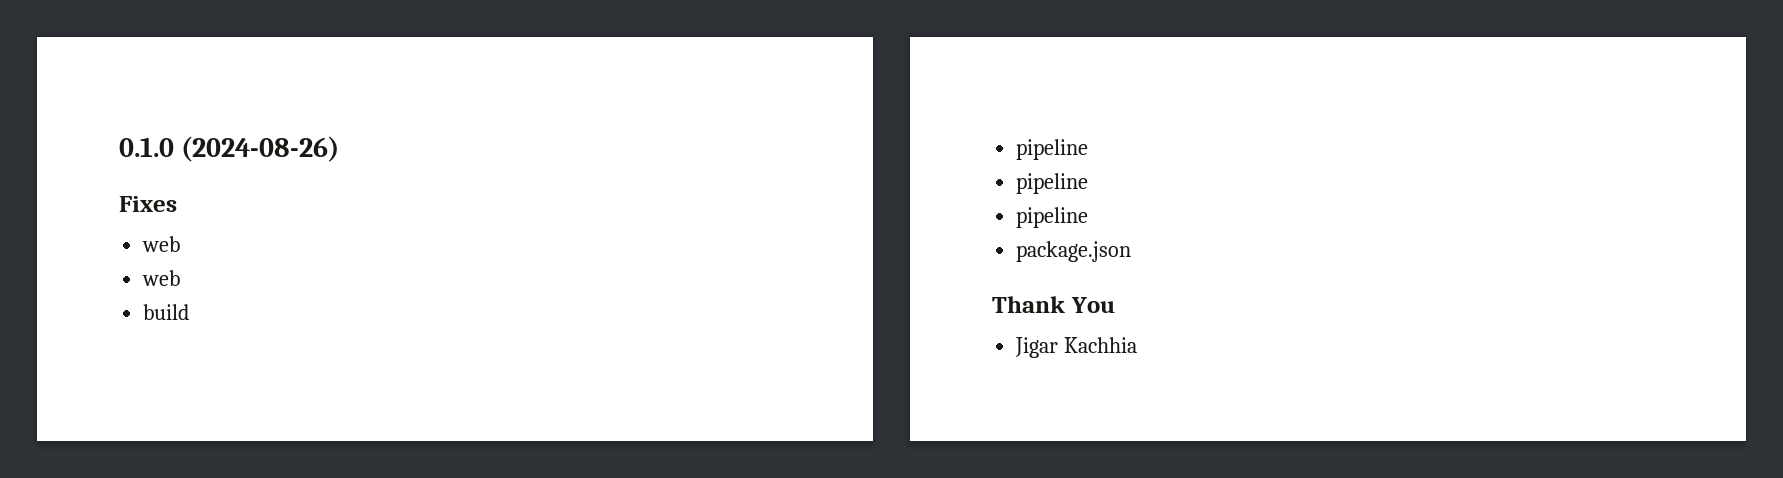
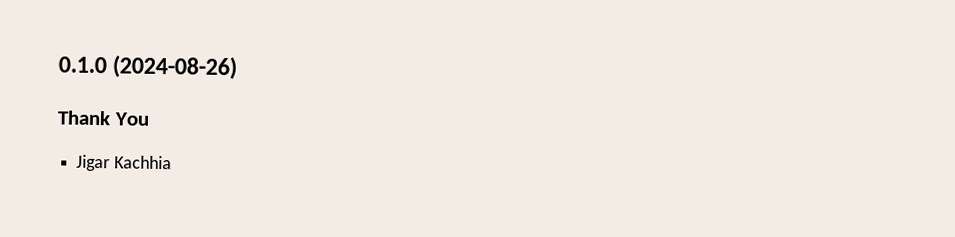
[119,196,177,212] [142,236,181,252] [142,270,181,286] [143,304,190,320] [1016,139,1089,160] [1016,173,1089,194] [1016,207,1089,228] [1016,241,1132,262] // Fixes // web // web // build // pipeline // pipeline // pipeline // package.json -> (238, 67) none

